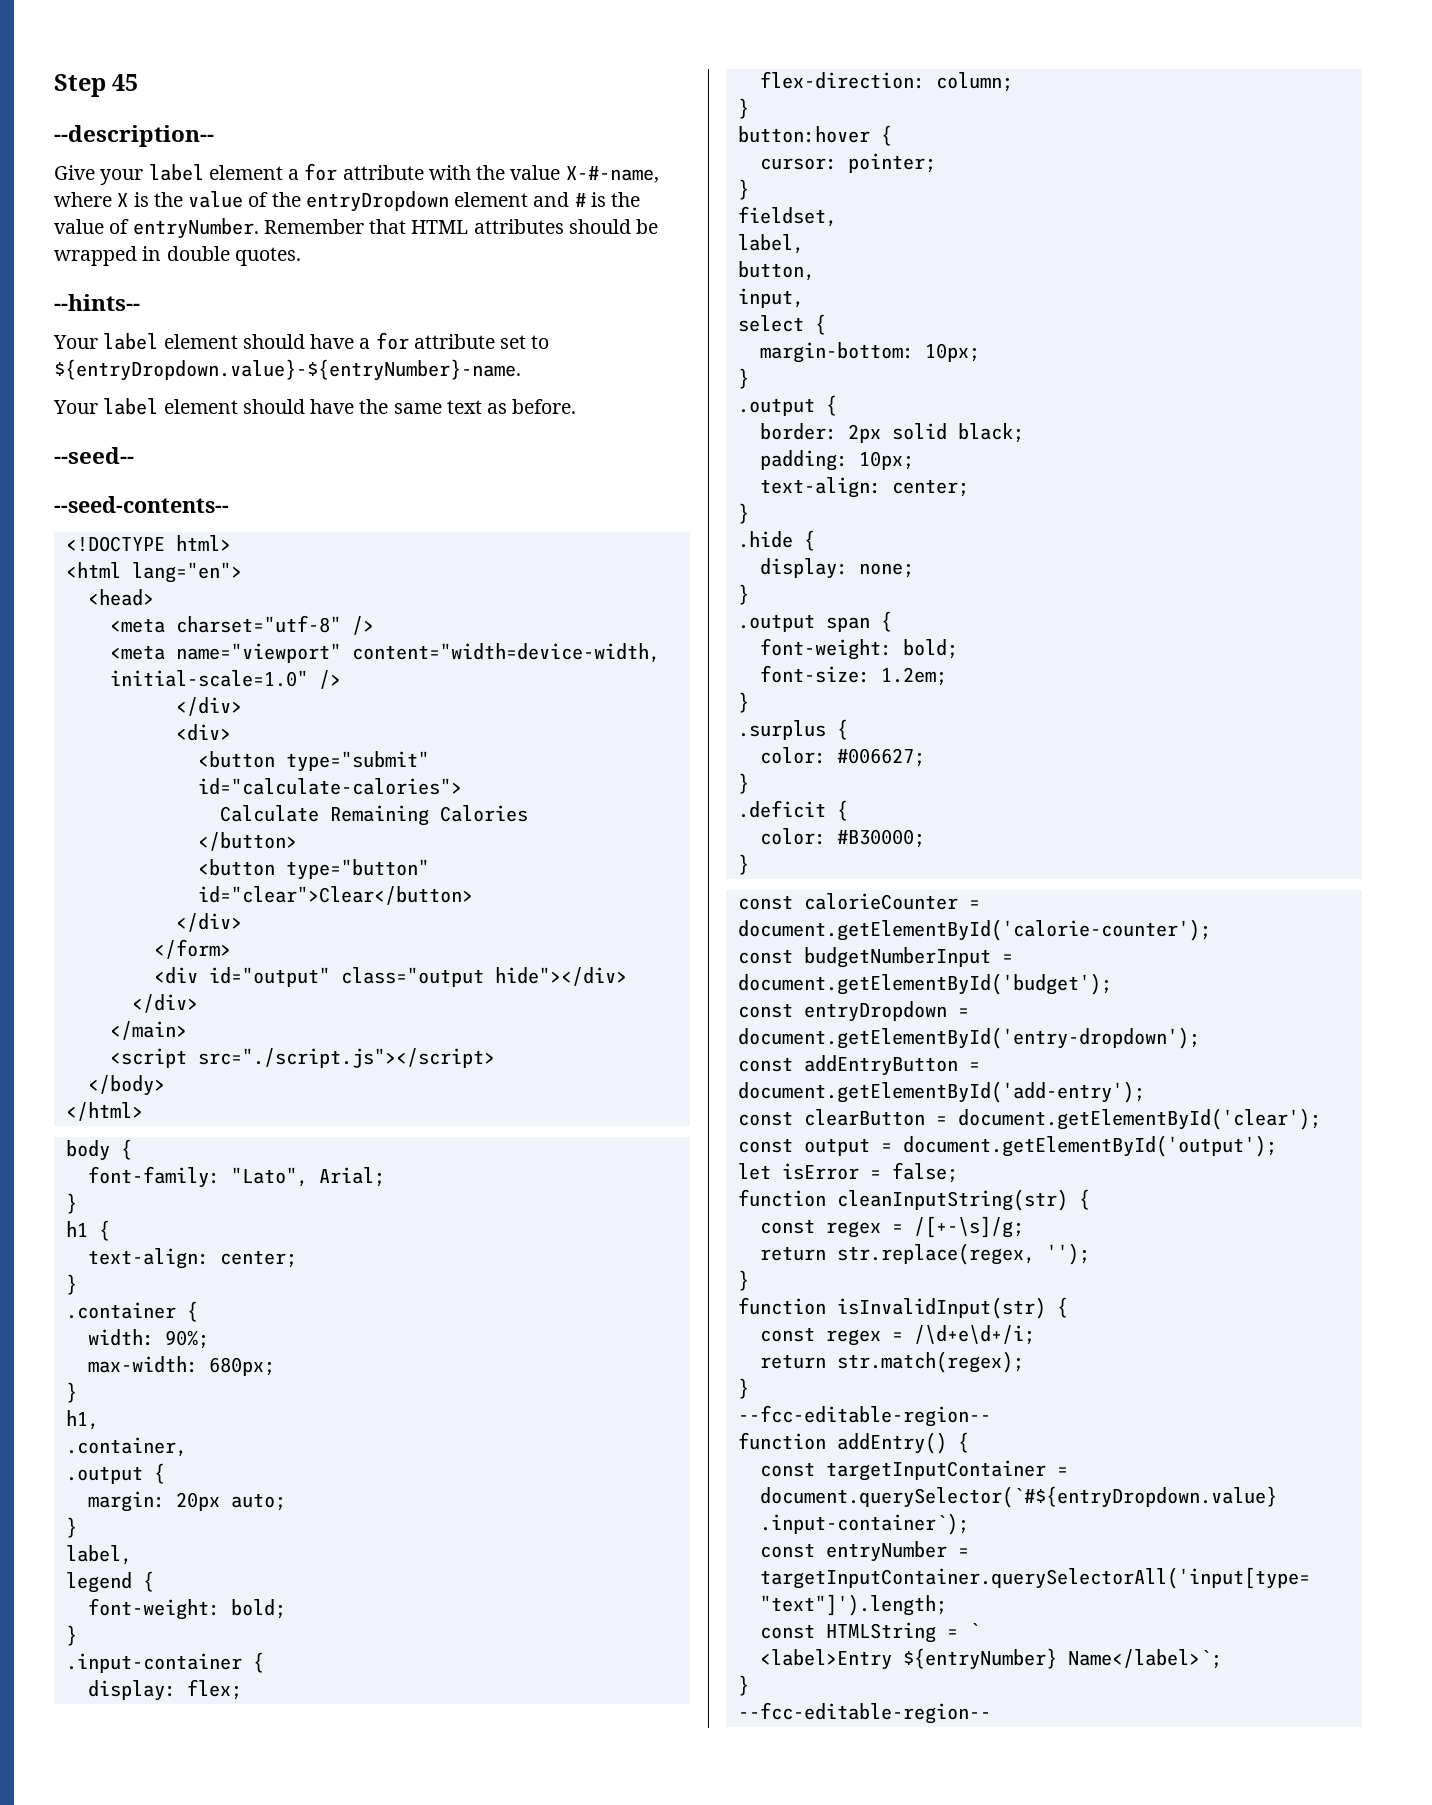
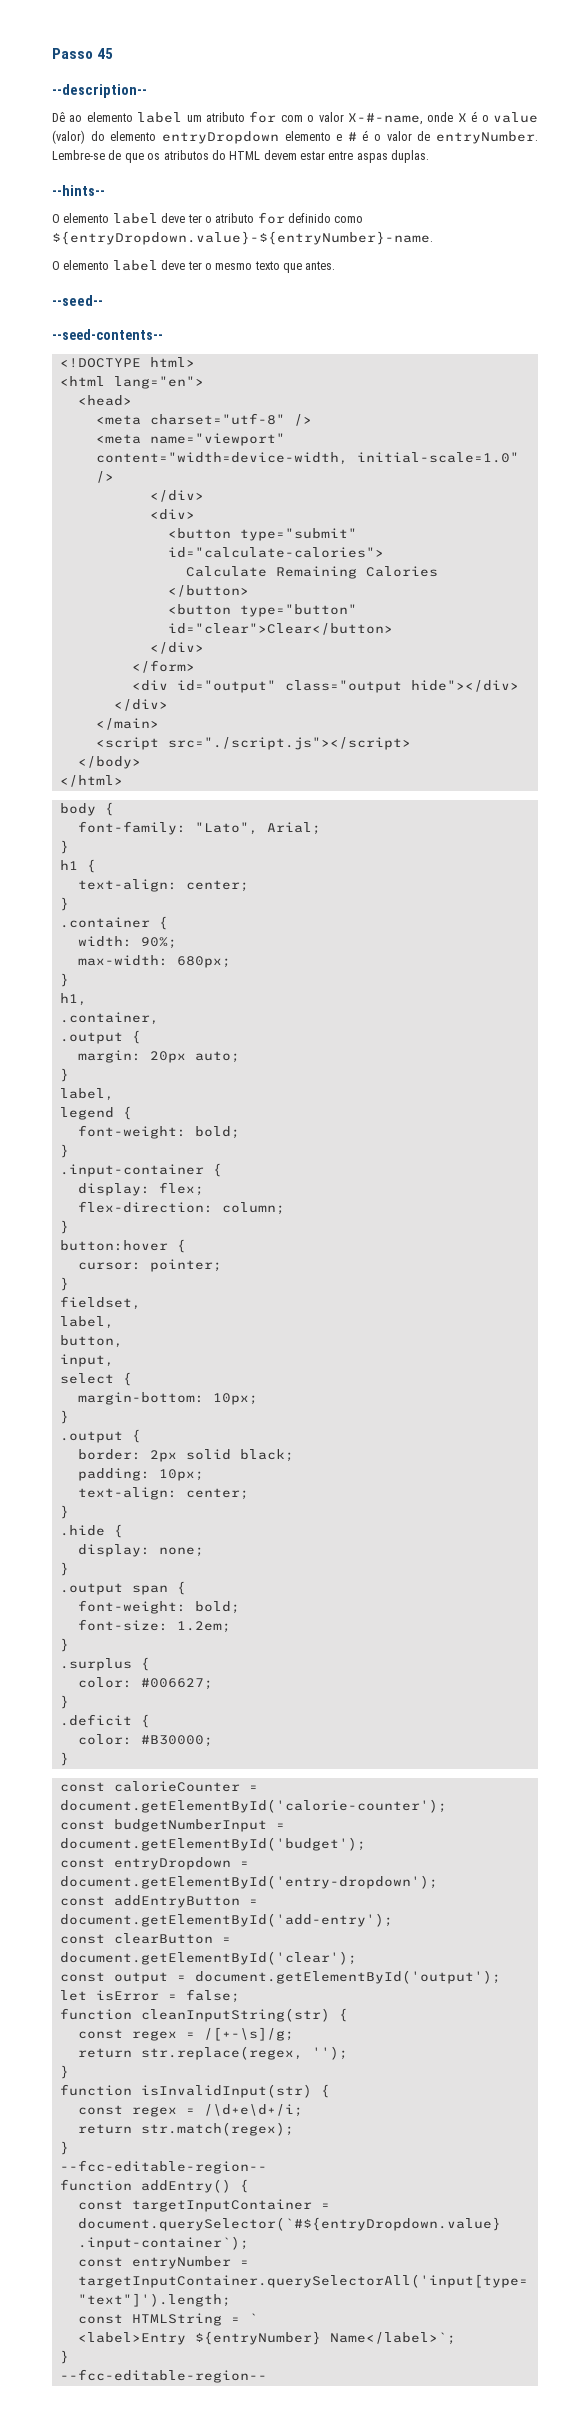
[54,74,106,97] Step -> [52,48,93,59] Passo
[54,163,659,185] [54,191,641,212] [54,218,659,239] [54,246,301,266] [54,294,140,311] [53,332,550,350] [54,359,521,381] [53,398,577,415] Give your label element a for attribute with the value X-#-name, where X is the value of the entryDropdown element and # is the value of entryNumber. Remember that HTML attributes should be wrapped in double quotes. // --hints-- // Your label element should have a for attribute set to ${entryDropdown.value}-${entryNumber}-name. // Your label element should have the same text as before. -> [52,111,538,125] [52,130,538,144] [52,150,430,163] [52,185,105,196] [52,212,364,224] [52,231,433,245] [52,260,336,273] Dê ao elemento label um atributo for com o valor X-#-name, onde X é o value (valor) do elemento entryDropdown elemento e # é o valor de entryNumber. Lembre-se de que os atributos do HTML devem estar entre aspas duplas. // --hints-- // O elemento label deve ter o atributo for definido como ${entryDropdown.value}-${entryNumber}-name. // O elemento label deve ter o mesmo texto que antes.

